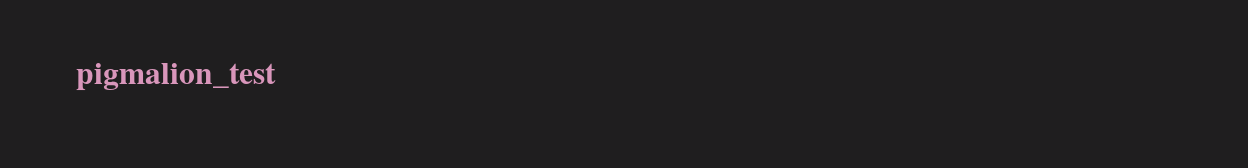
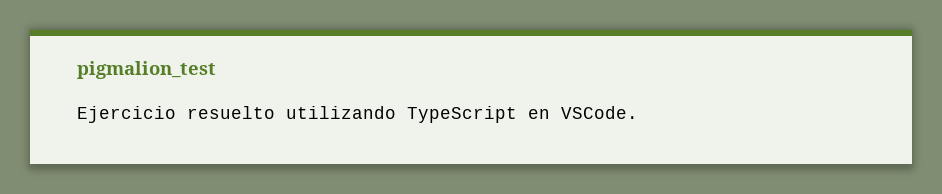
(276, 77) none -> [77,106,638,123] // Ejercicio resuelto utilizando TypeScript en VSCode.

